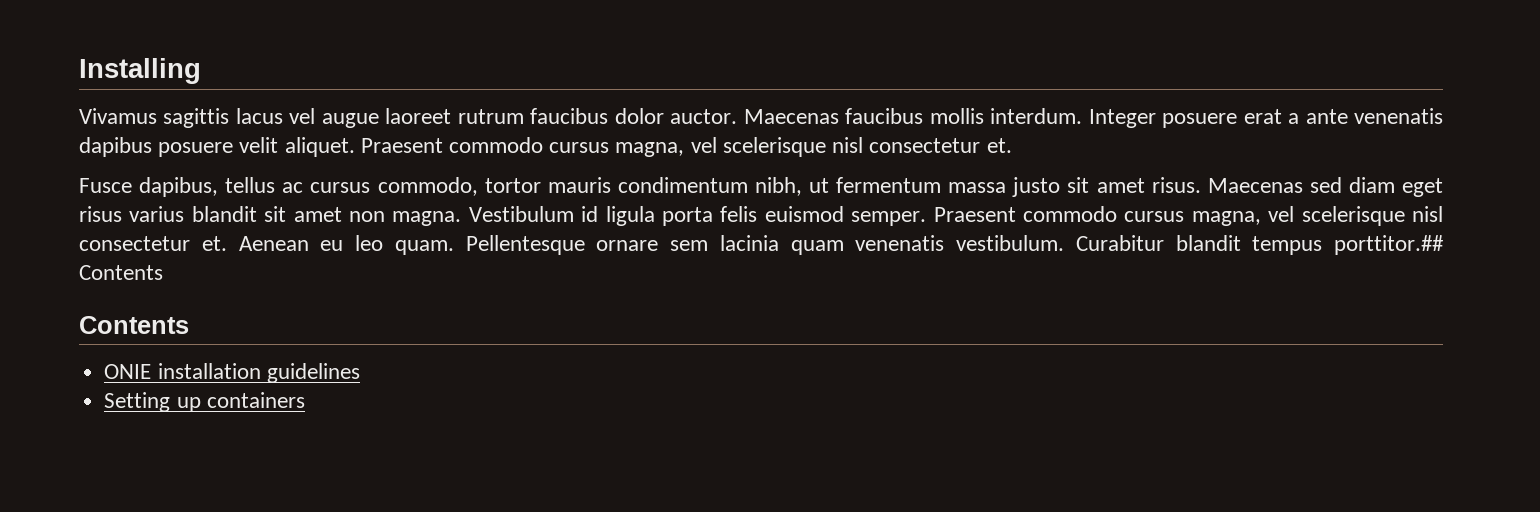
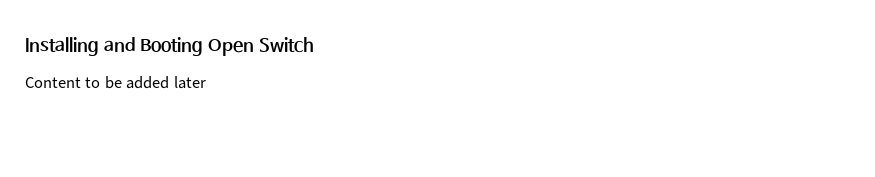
[79,108,1443,128] [79,137,1012,157] [79,177,1443,197] [79,206,1444,226] [79,235,1444,255] [79,265,163,280] [79,316,189,334] [104,363,360,383] [104,392,305,412] // Vivamus sagittis lacus vel augue laoreet rutrum faucibus dolor auctor. Maecenas faucibus mollis interdum. Integer posuere erat a ante venenatis dapibus posuere velit aliquet. Praesent commodo cursus magna, vel scelerisque nisl consectetur et. // Fusce dapibus, tellus ac cursus commodo, tortor mauris condimentum nibh, ut fermentum massa justo sit amet risus. Maecenas sed diam eget risus varius blandit sit amet non magna. Vestibulum id ligula porta felis euismod semper. Praesent commodo cursus magna, vel scelerisque nisl consectetur et. Aenean eu leo quam. Pellentesque ornare sem lacinia quam venenatis vestibulum. Curabitur blandit tempus porttitor.## Contents // Contents // ONIE installation guidelines // Setting up containers -> [103,37,314,56] [25,76,206,89] and Booting Open Switch // Content to be added later

